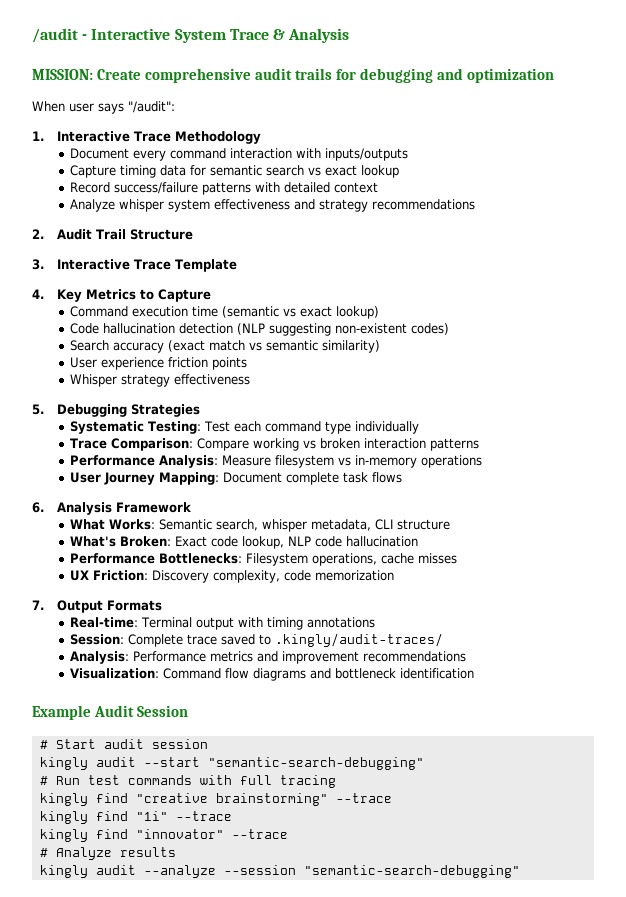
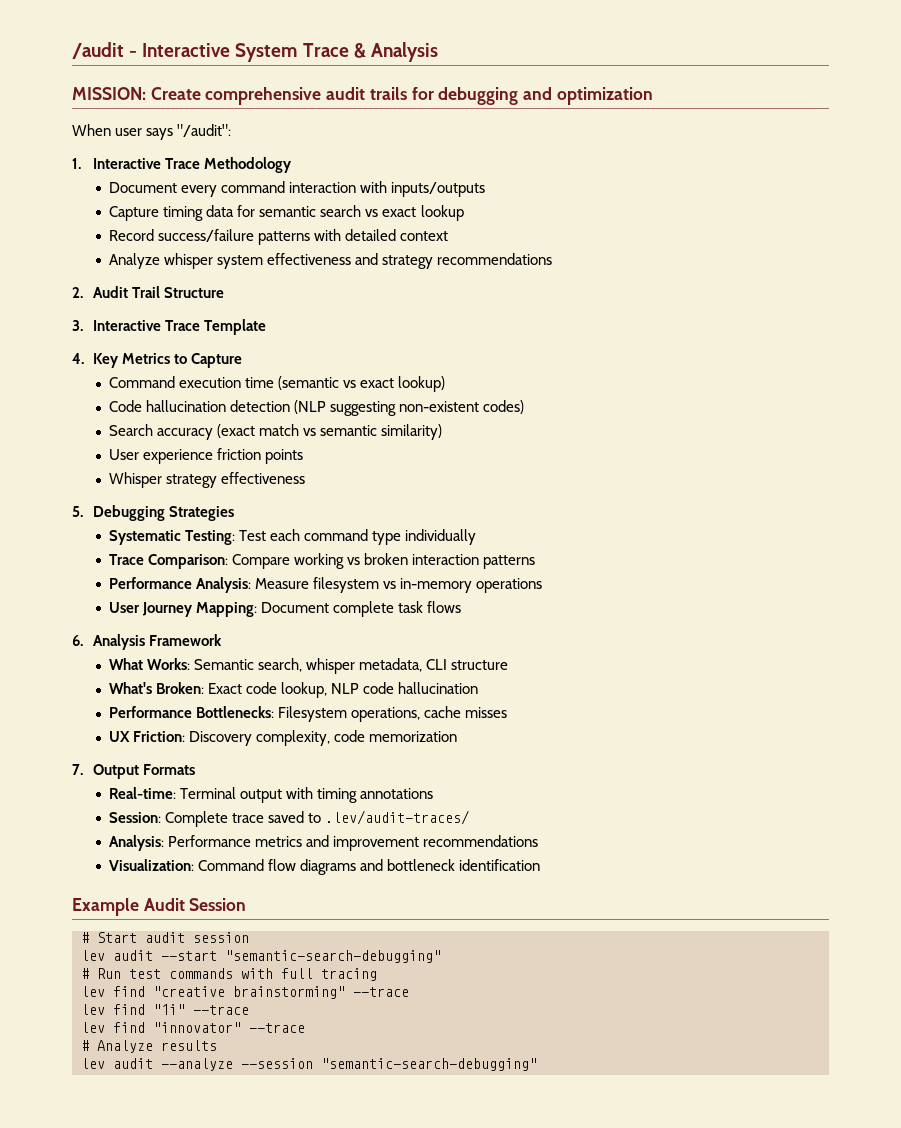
[275,633,444,647] .kingly/audit-traces/ -> [325,810,470,825] .lev/audit-traces/
[39,757,88,770] kingly -> [81,950,105,961] lev
[39,793,88,806] kingly -> [81,986,105,997] lev
[39,811,88,824] kingly -> [81,1004,105,1015] lev
[39,829,88,842] kingly -> [81,1022,105,1033] lev
[39,865,88,878] kingly -> [81,1058,105,1069] lev

